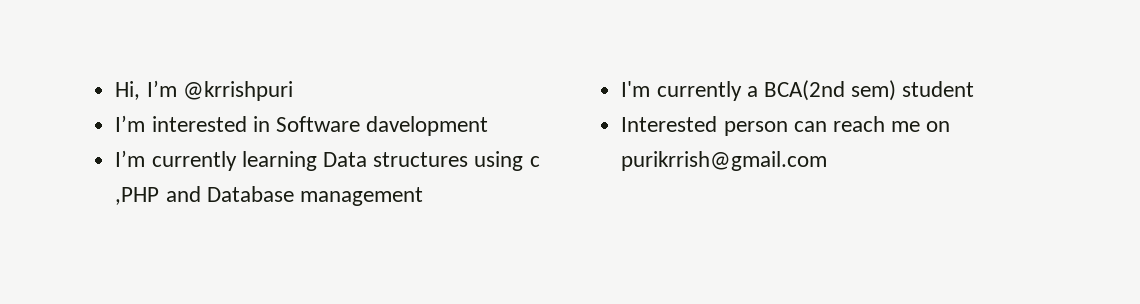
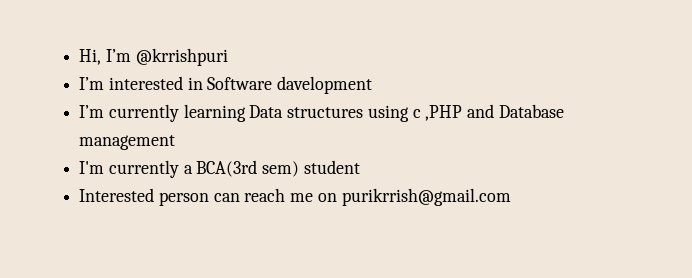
[763,80,845,101] BCA(2nd -> [196,160,258,177] BCA(3rd

